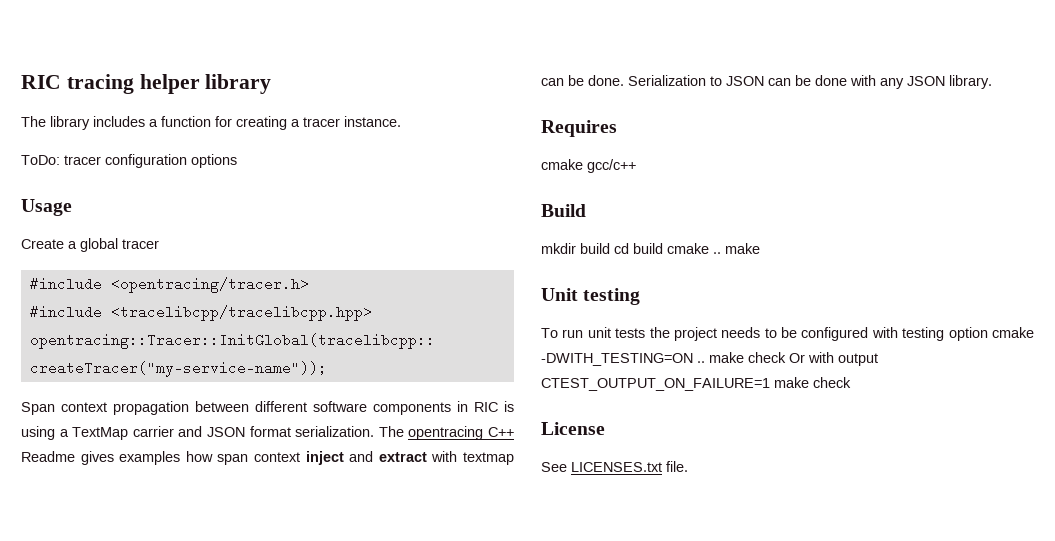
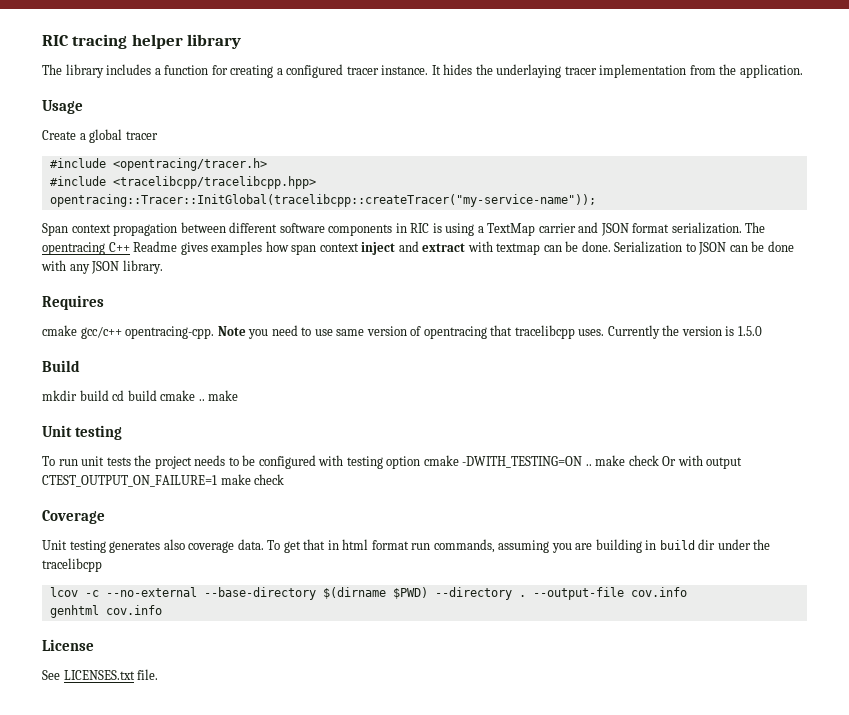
(300, 123) none -> [286,64,344,78] configured
[21,154,237,168] // ToDo: tracer configuration options -> [431,64,803,78] It hides the underlaying tracer implementation from the application.
(636, 166) none -> [125,325,762,339] opentracing-cpp. Note you need to use same version of opentracing that tracelibcpp uses. Currently the version is 1.5.0
(851, 382) none -> [42,510,105,524] [42,539,771,553] [42,558,102,572] [49,587,687,600] [49,605,162,618] // Coverage // Unit testing generates also coverage data. To get that in html format run commands, assuming you are building in build dir under the tracelibcpp // lcov -c --no-external --base-directory $(dirname $PWD) --directory . --output-file cov.info // genhtml cov.info

